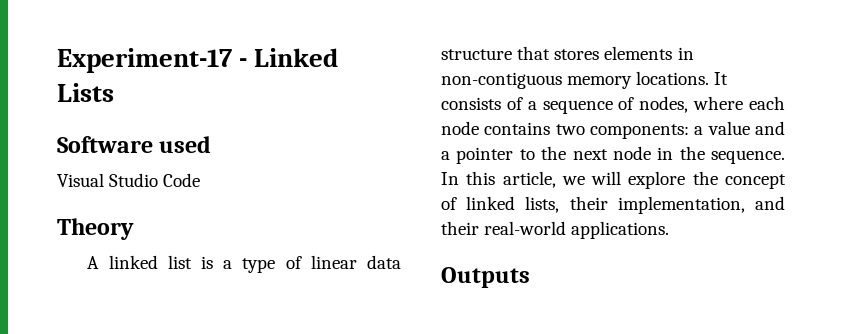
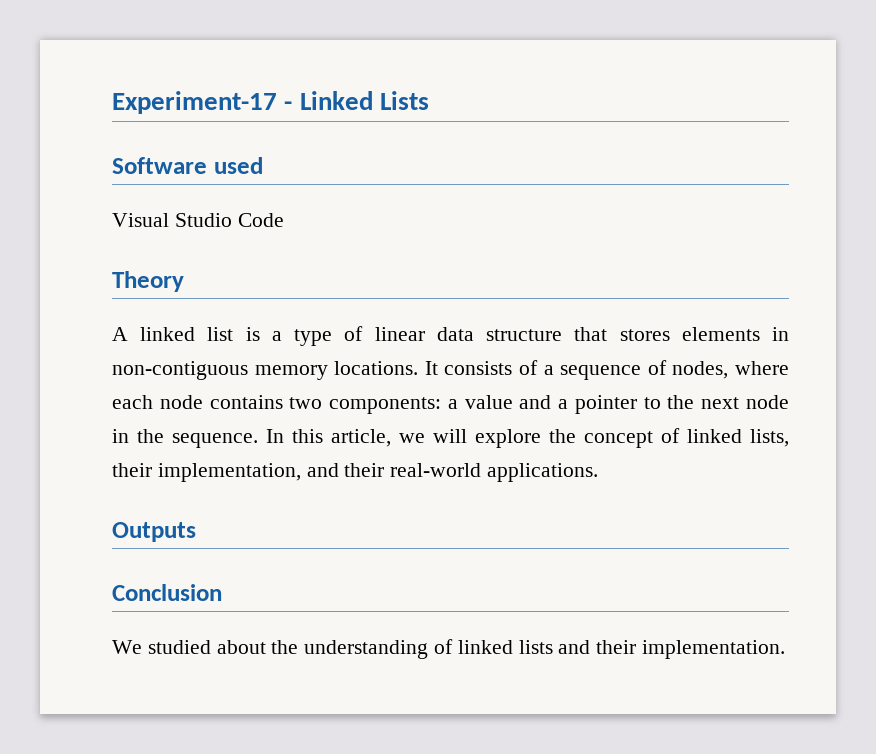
(530, 277) none -> [112,584,222,601] [112,639,786,659] // Conclusion // We studied about the understanding of linked lists and their implementation.

